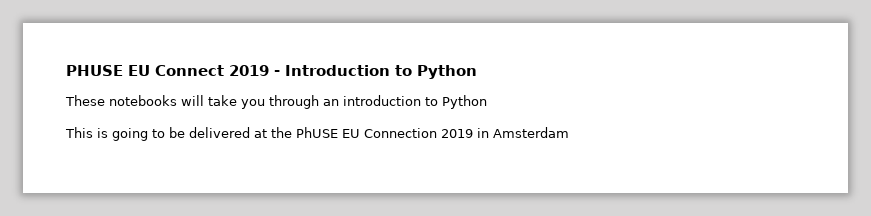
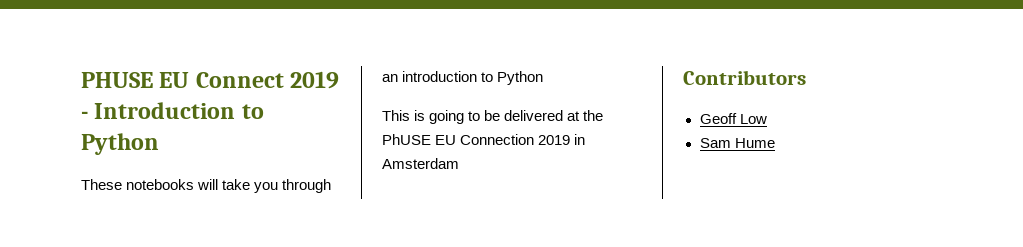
(569, 132) none -> [683,70,806,85] [699,113,767,124] [699,138,775,148] // Contributors // Geoff Low // Sam Hume

